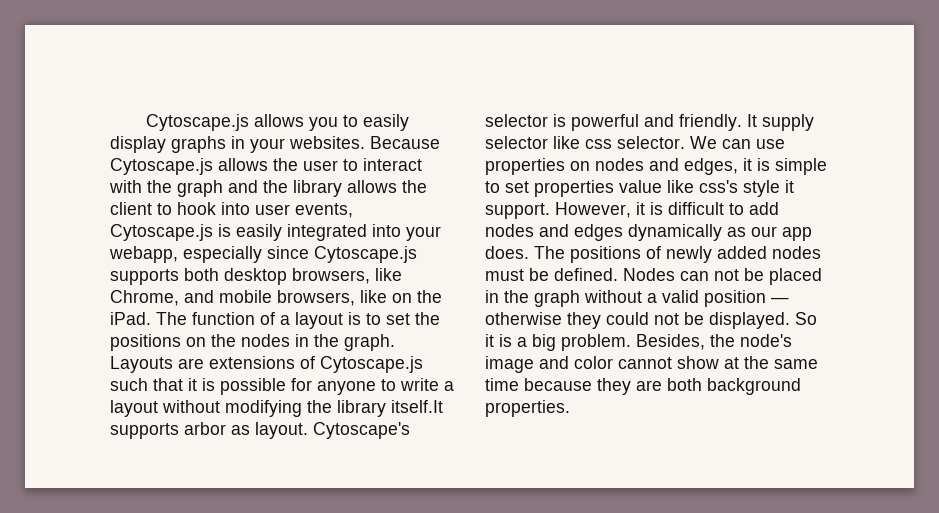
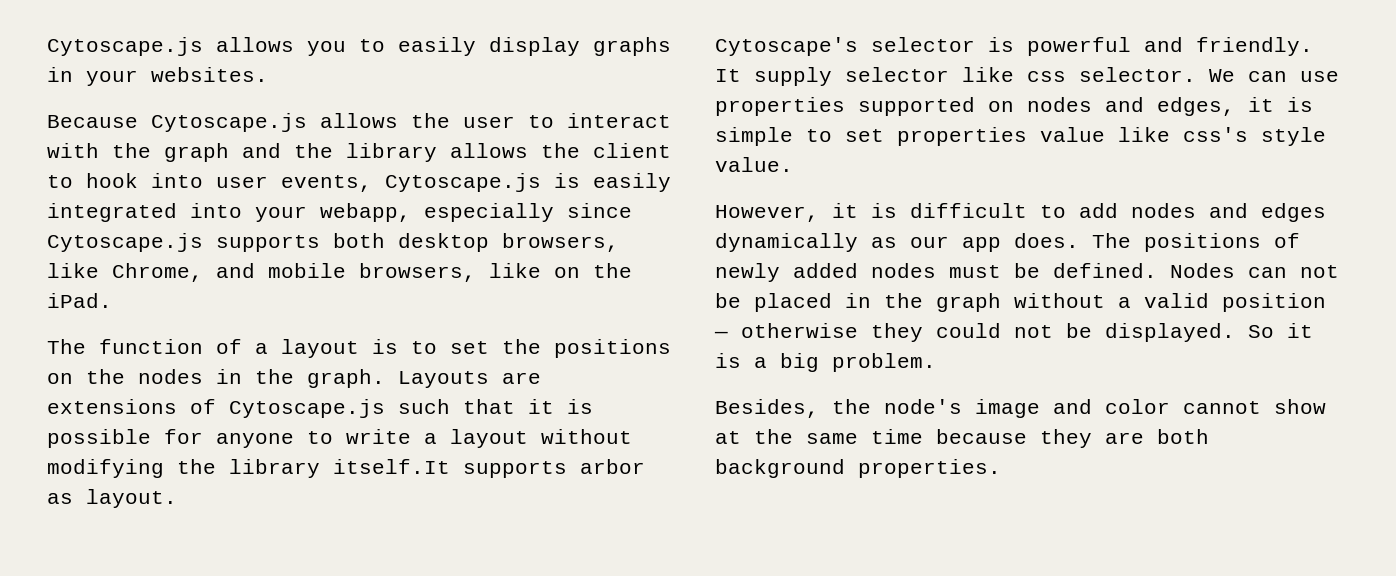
(365, 142) none -> (268, 74) //
(151, 318) none -> (112, 300) //
(308, 430) none -> (177, 498) //
(565, 166) none -> [858,97,975,116] supported
[785,180,794,193] [485,203,550,219] it support. -> [715,157,793,172] value. //
(631, 342) none -> (936, 362) //

